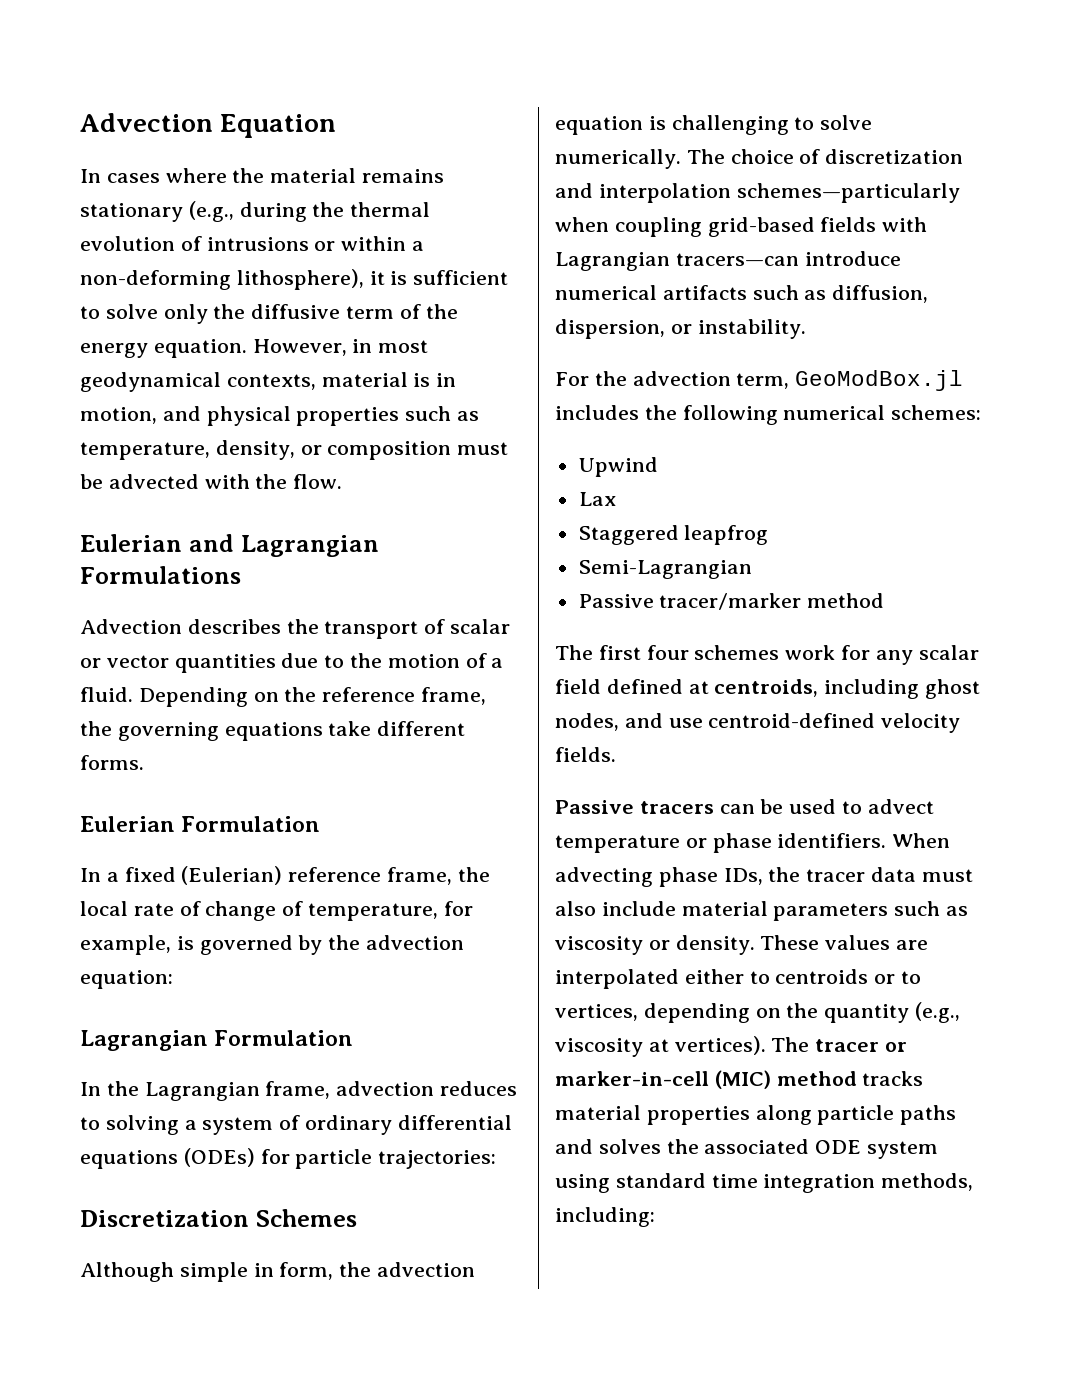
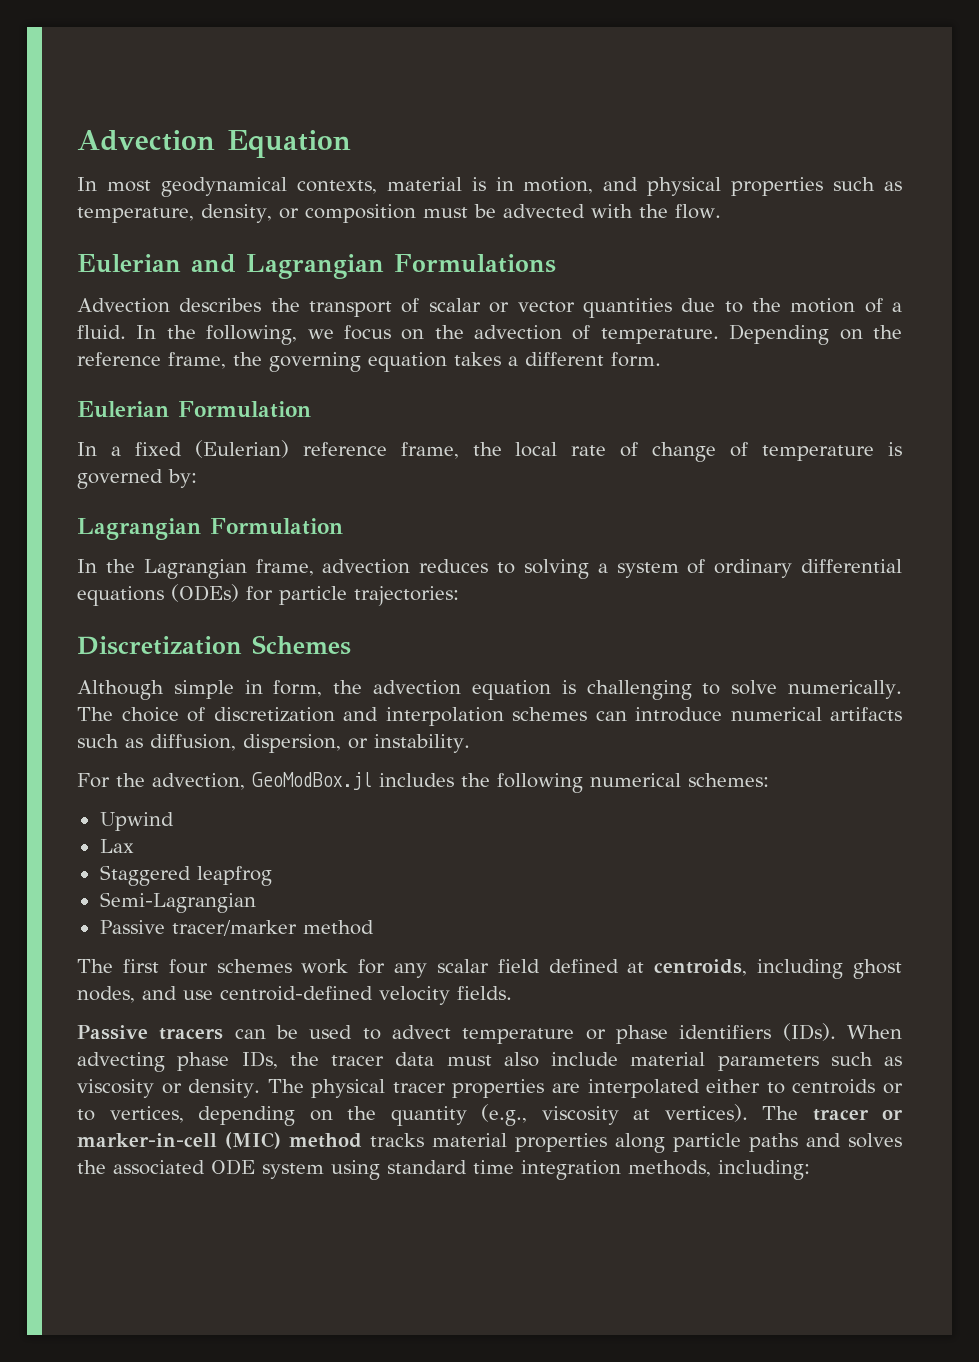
[106,168,445,183] [80,201,431,222] [80,236,425,251] [80,269,509,290] [80,304,458,324] [80,339,373,358] cases where the material remains stationary (e.g., during the thermal evolution of intrusions or within a non-deforming lithosphere), it is sufficient to solve only the diffusive term of the energy equation. However, in -> (97, 184) none
(133, 694) none -> [136,325,719,345] In the following, we focus on the advection of temperature.
[224,721,466,741] [80,755,144,770] equations take different forms. -> [368,352,661,372] equation takes a different form.
[308,901,473,921] [80,935,465,955] [80,970,173,989] temperature, for example, is governed by the advection equation: -> [762,442,902,461] [77,469,197,489] temperature is governed by:
[736,183,960,203] [555,217,928,237] [555,252,799,271] schemes—particularly when coupling grid-based fields with Lagrangian tracers—can -> [512,707,627,721] schemes can
[632,371,790,389] advection term, -> [152,773,245,790] advection,
[777,833,887,848] identifiers. -> [679,1023,836,1041] identifiers (IDs).
[760,935,891,950] These values -> [267,1079,545,1098] The physical tracer properties

